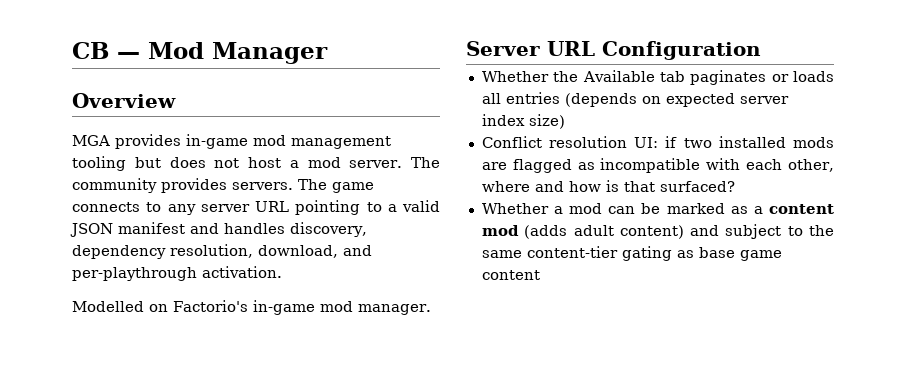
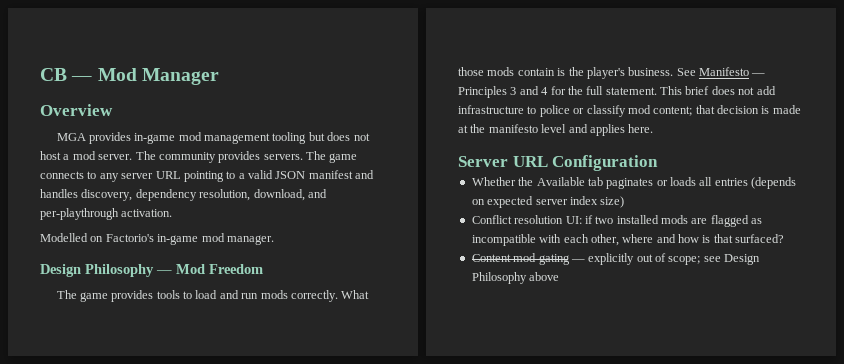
(431, 309) none -> [40,264,263,277] [56,290,370,302] [458,67,766,79] [458,86,776,98] [458,105,801,117] [458,124,654,136] // Design Philosophy — Mod Freedom // The game provides tools to load and run mods correctly. What those mods contain is the player's business. See Manifesto — Principles 3 and 4 for the full statement. This brief does not add infrastructure to police or classify mod content; that decision is made at the manifesto level and applies here.
[481,203,834,214] [481,224,834,239] [481,246,782,261] [481,270,540,280] Whether a mod can be marked as a content mod (adds adult content) and subject to the same content-tier gating as base game content -> [471,253,761,265] [471,272,560,284] Content mod gating — explicitly out of scope; see Design Philosophy above

